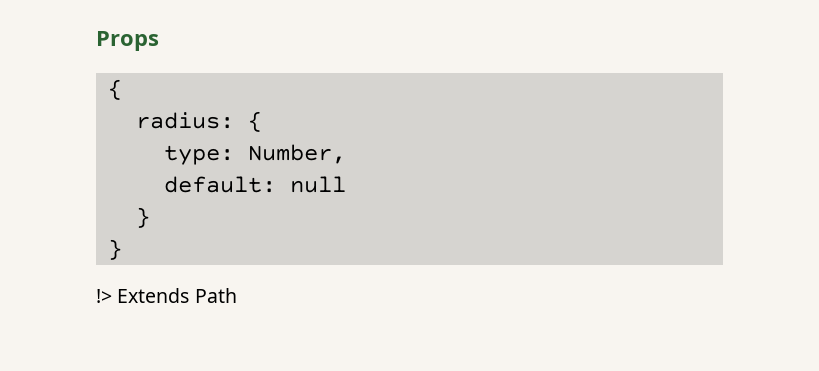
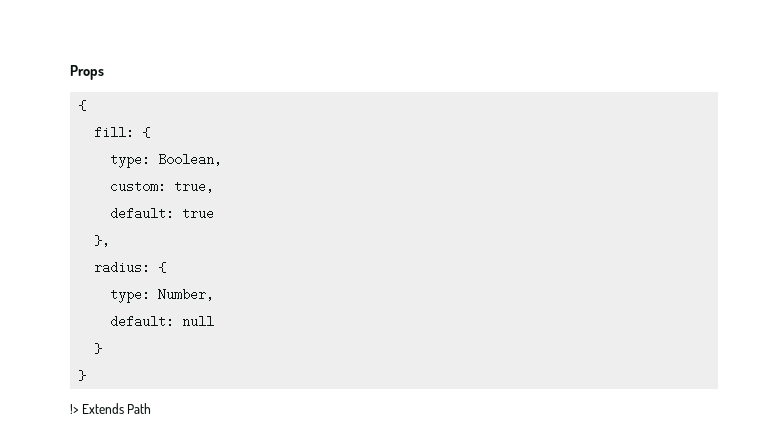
(122, 89) none -> [94,126,151,139] [110,153,223,168] [110,180,215,193] [110,207,215,220] [94,234,111,247] // fill: { // type: Boolean, // custom: true, // default: true // },

